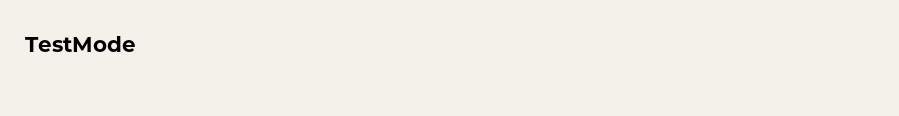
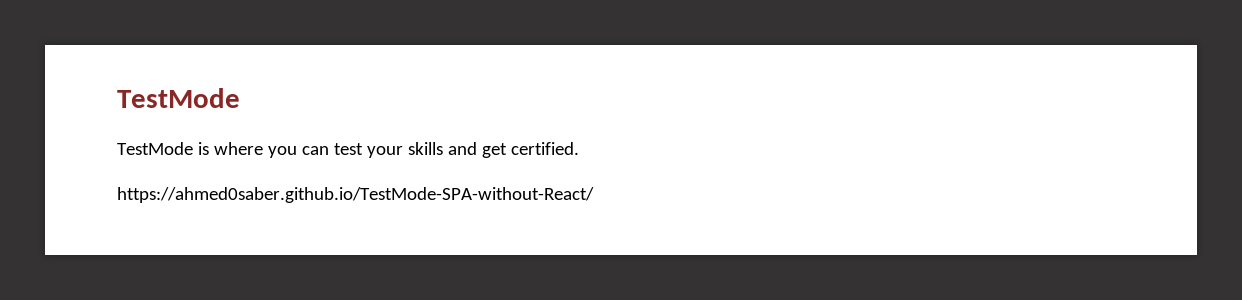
[25,36,136,52] TestMode -> [117,88,240,108] [117,142,579,158] [117,187,594,203] TestMode // TestMode is where you can test your skills and get certified. // https://ahmed0saber.github.io/TestMode-SPA-without-React/

